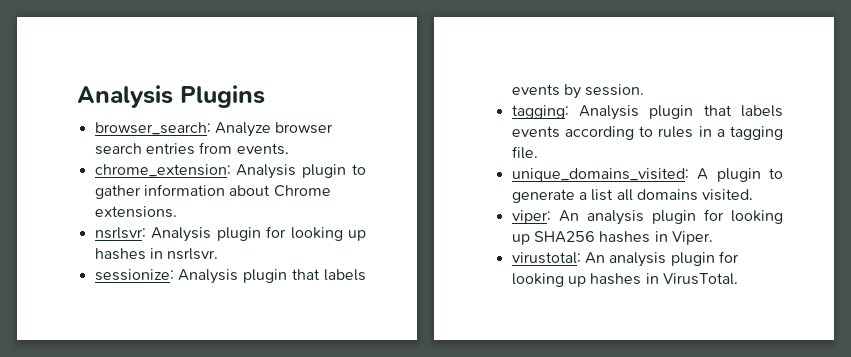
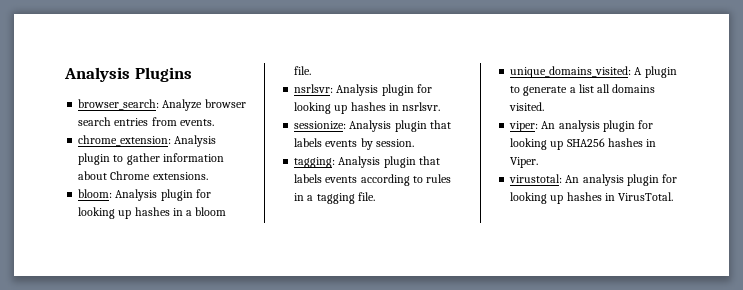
(177, 212) none -> [78,189,211,201] [78,207,227,219] [294,66,312,75] // bloom: Analysis plugin for looking up hashes in a bloom file.

